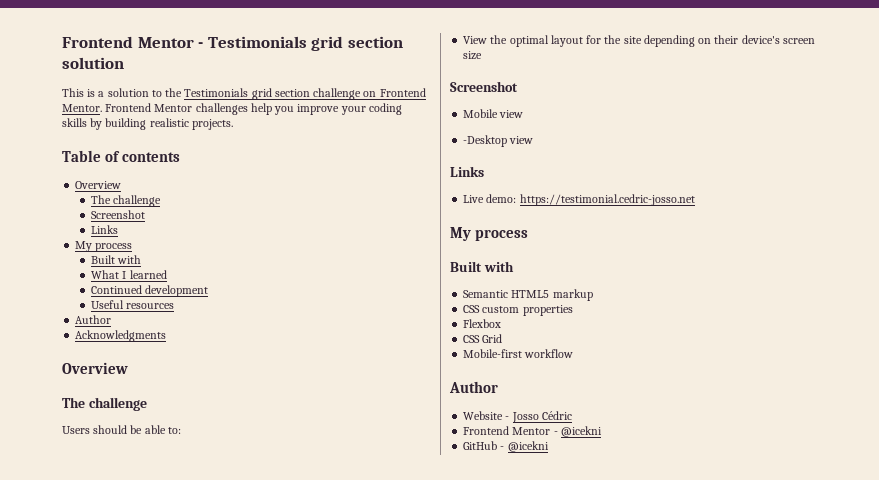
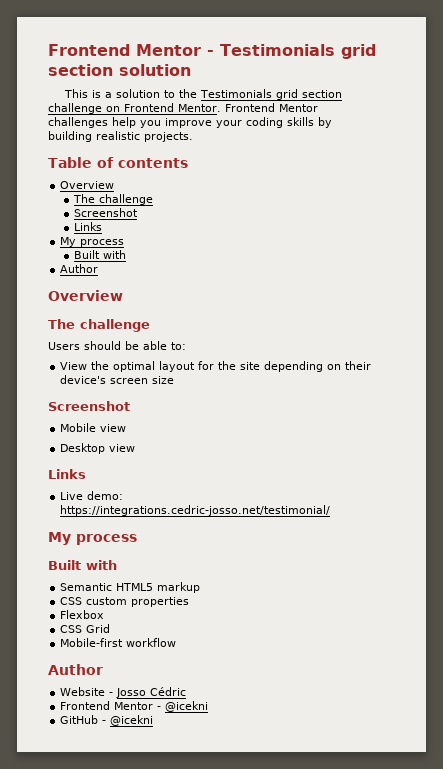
[91,270,167,279] [91,285,209,297] [91,300,175,309] [75,315,112,324] [75,330,167,342] // What I learned // Continued development // Useful resources // Author // Acknowledgments -> [60,264,99,273] // Author
[463,135,508,147] -Desktop -> [60,443,106,454] Desktop
[519,194,695,206] https://testimonial.cedric-josso.net -> [60,505,331,516] https://integrations.cedric-josso.net/testimonial/

